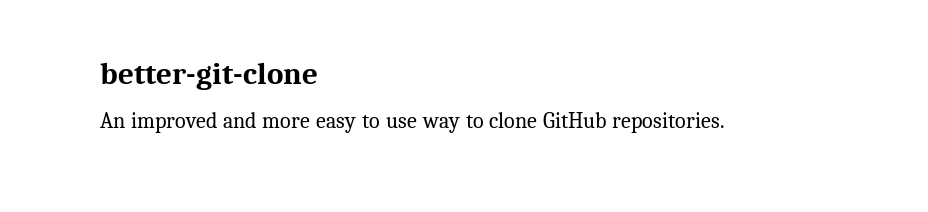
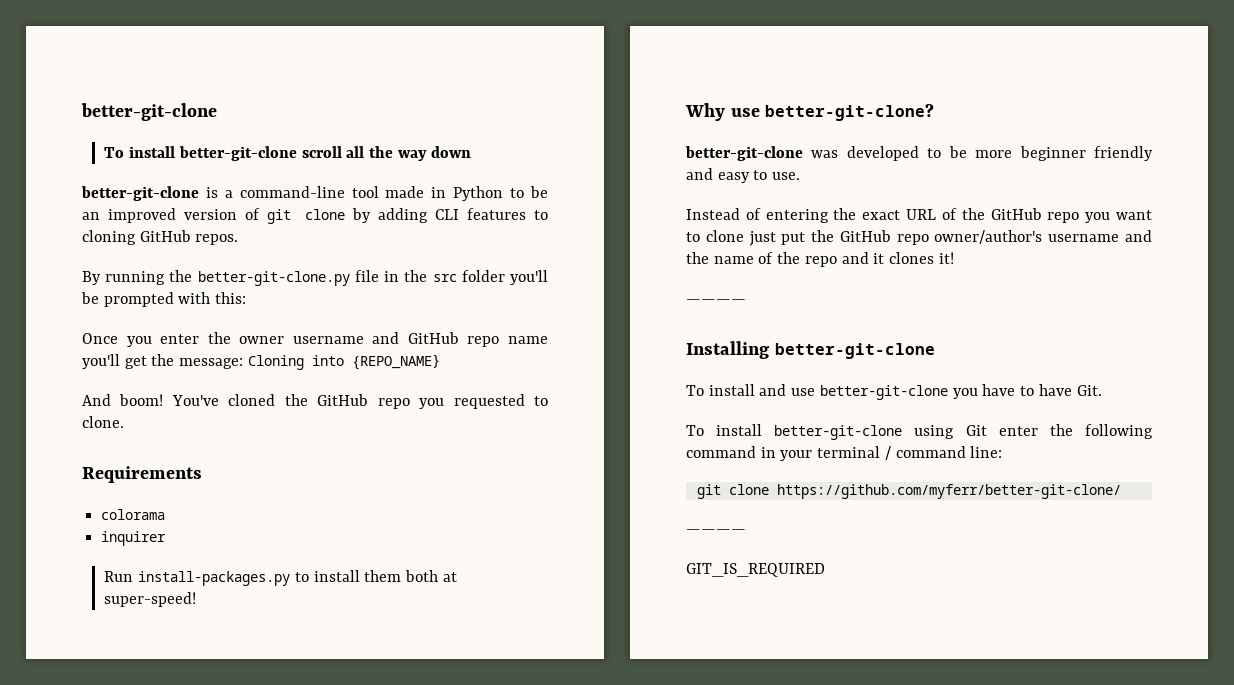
[100,62,318,90] [100,112,726,133] better-git-clone // An improved and more easy to use way to clone GitHub repositories. -> [81,103,217,121] [104,146,472,161] [81,186,549,201] [82,208,549,224] [82,230,239,245] [82,270,548,286] [81,292,247,307] [82,332,548,347] [82,354,440,370] [82,394,549,409] [82,416,124,428] [82,466,202,483] [101,509,166,520] [101,531,167,546] [104,570,457,586] [104,592,197,607] [685,103,935,121] [685,146,1153,161] [686,168,801,183] [686,208,1152,223] [686,230,1152,246] [686,252,954,267] [686,299,746,304] [686,341,935,359] [686,384,1102,400] [686,424,1153,440] [686,446,1003,461] [696,484,1121,499] [686,529,746,534] [686,563,825,577] better-git-clone // To install better-git-clone scroll all the way down // better-git-clone is a command-line tool made in Python to be an improved version of git clone by adding CLI features to cloning GitHub repos. // By running the better-git-clone.py file in the src folder you'll be prompted with this: // Once you enter the owner username and GitHub repo name you'll get the message: Cloning into {REPO_NAME} // And boom! You've cloned the GitHub repo you requested to clone. // Requirements // colorama // inquirer // Run install-packages.py to install them both at super-speed! // Why use better-git-clone? // better-git-clone was developed to be more beginner friendly and easy to use. // Instead of entering the exact URL of the GitHub repo you want to clone just put the GitHub repo owner/author's username and the name of the repo and it clones it! // ———— // Installing better-git-clone // To install and use better-git-clone you have to have Git. // To install better-git-clone using Git enter the following command in your terminal / command line: // git clone https://github.com/myferr/better-git-clone/ // ———— // GIT_IS_REQUIRED

